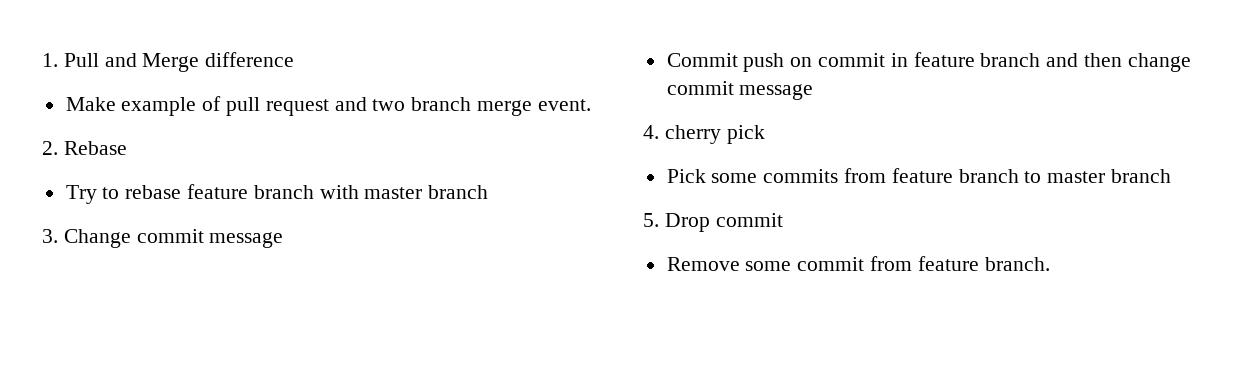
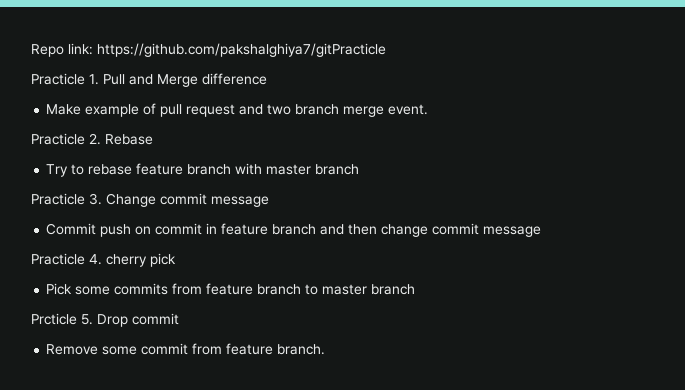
(42, 60) none -> [31,43,386,57] [31,73,85,85] Repo link: https://github.com/pakshalghiya7/gitPracticle // Practicle
(591, 105) none -> [31,133,85,145] Practicle
(489, 192) none -> [31,193,85,205] Practicle
(814, 92) none -> [31,253,85,265] Practicle
(1172, 176) none -> [31,313,77,325] Prcticle

